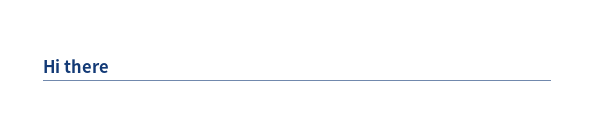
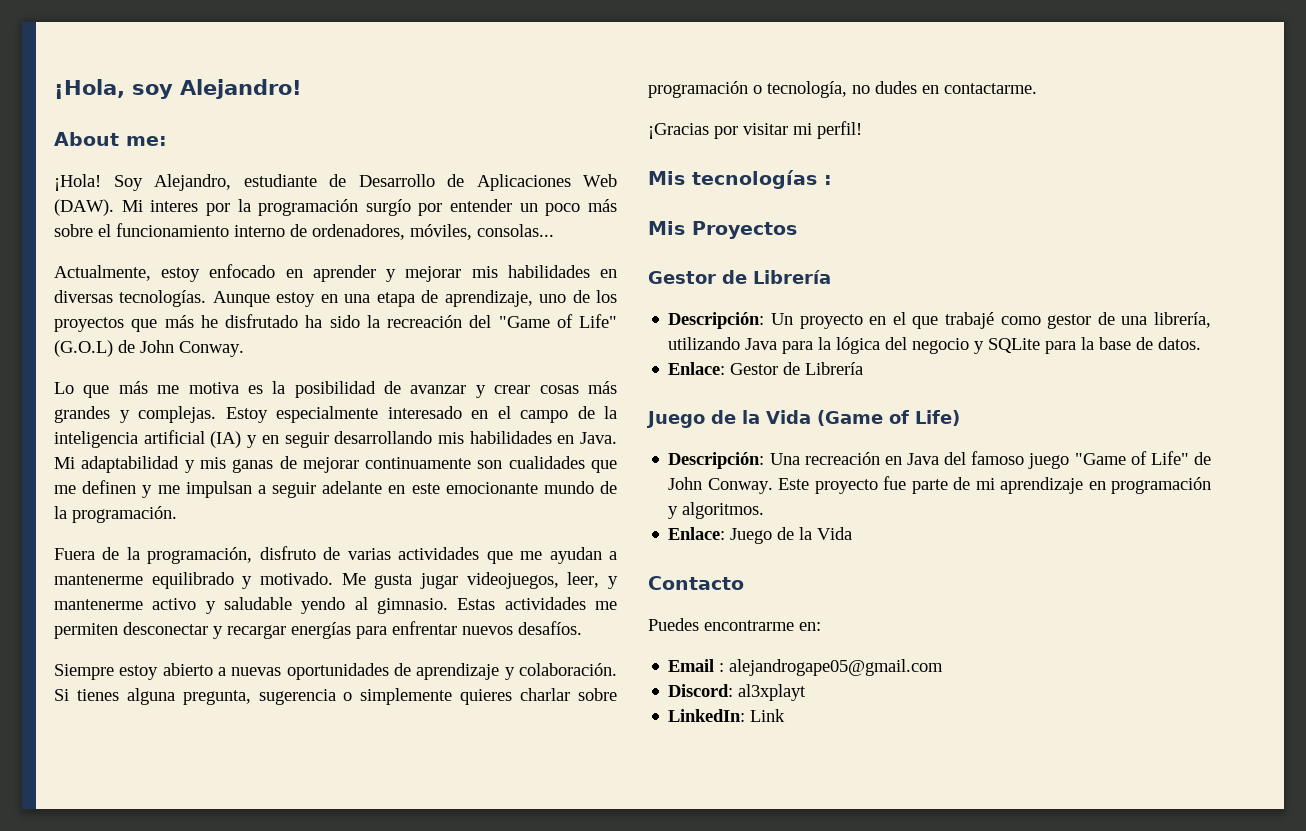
[43,59,110,73] Hi there -> [54,79,302,99] [54,132,167,146] [54,174,617,191] [54,199,617,216] [54,223,554,240] [54,264,617,282] [54,290,617,307] [54,314,617,332] [54,340,244,357] [54,381,617,398] [54,406,617,423] [54,430,617,448] [54,456,617,473] [54,480,618,498] [54,506,177,523] [54,546,617,564] [54,572,618,589] [54,597,617,614] [54,621,582,639] [54,663,617,680] [54,688,618,705] [648,81,1037,98] [648,121,862,139] [648,170,832,189] [648,221,797,239] [648,270,831,284] [668,312,1211,329] [668,337,1202,354] [668,362,864,375] [646,410,960,428] [668,451,1211,469] [668,476,1211,494] [668,502,765,519] [668,527,853,544] [648,576,744,590] [648,618,821,631] [668,659,944,676] [668,684,807,701] [668,709,786,722] ¡Hola, soy Alejandro! // About me: // ¡Hola! Soy Alejandro, estudiante de Desarrollo de Aplicaciones Web (DAW). Mi interes por la programación surgío por entender un poco más sobre el funcionamiento interno de ordenadores, móviles, consolas... // Actualmente, estoy enfocado en aprender y mejorar mis habilidades en diversas tecnologías. Aunque estoy en una etapa de aprendizaje, uno de los proyectos que más he disfrutado ha sido la recreación del "Game of Life" (G.O.L) de John Conway. // Lo que más me motiva es la posibilidad de avanzar y crear cosas más grandes y complejas. Estoy especialmente interesado en el campo de la inteligencia artificial (IA) y en seguir desarrollando mis habilidades en Java. Mi adaptabilidad y mis ganas de mejorar continuamente son cualidades que me definen y me impulsan a seguir adelante en este emocionante mundo de la programación. // Fuera de la programación, disfruto de varias actividades que me ayudan a mantenerme equilibrado y motivado. Me gusta jugar videojuegos, leer, y mantenerme activo y saludable yendo al gimnasio. Estas actividades me permiten desconectar y recargar energías para enfrentar nuevos desafíos. // Siempre estoy abierto a nuevas oportunidades de aprendizaje y colaboración. Si tienes alguna pregunta, sugerencia o simplemente quieres charlar sobre programación o tecnología, no dudes en contactarme. // ¡Gracias por visitar mi perfil! // Mis tecnologías : // Mis Proyectos // Gestor de Librería // Descripción: Un proyecto en el que trabajé como gestor de una librería, utilizando Java para la lógica del negocio y SQLite para la base de datos. // Enlace: Gestor de Librería // Juego de la Vida (Game of Life) // Descripción: Una recreación en Java del famoso juego "Game of Life" de John Conway. Este proyecto fue parte de mi aprendizaje en programación y algoritmos. // Enlace: Juego de la Vida // Contacto // Puedes encontrarme en: // Email : alejandrogape05@gmail.com // Discord: al3xplayt // LinkedIn: Link

